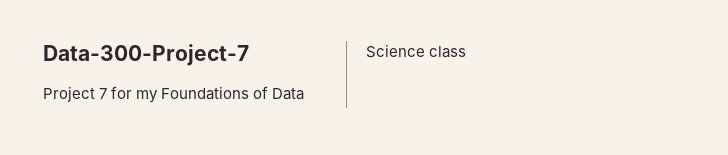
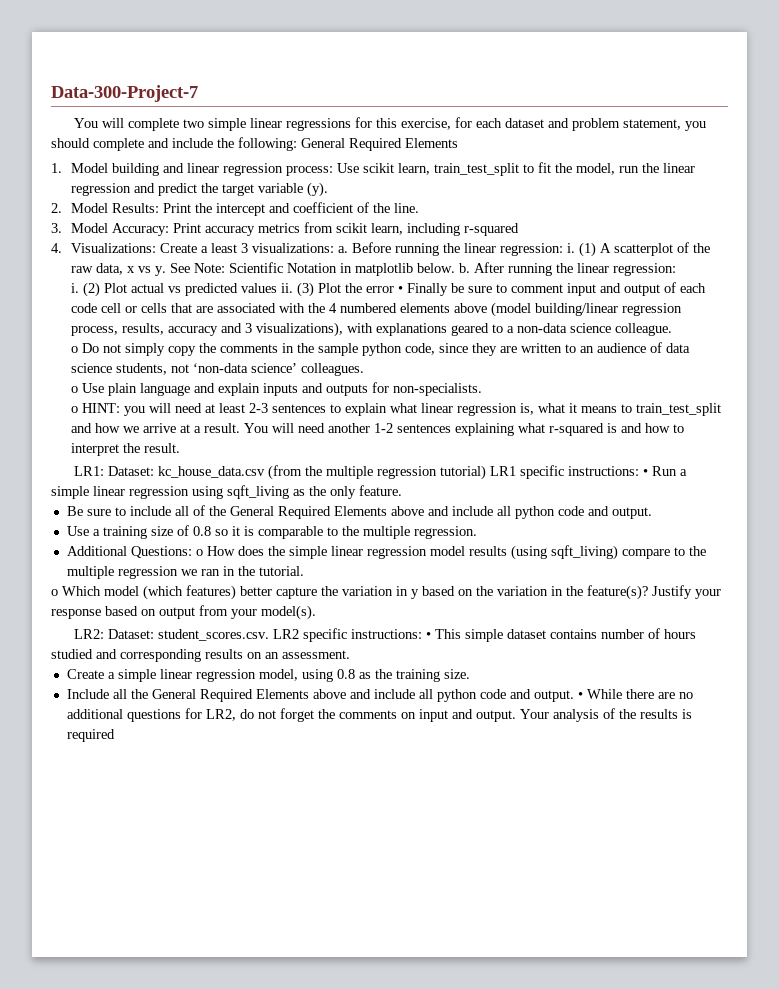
[43,86,305,103] [366,44,467,58] Project 7 for my Foundations of Data Science class -> [74,117,707,131] [51,137,458,151] [51,162,696,176] [71,182,329,197] [51,202,420,216] [51,222,520,236] [51,242,711,257] [71,262,677,276] [71,282,707,297] [71,302,683,317] [71,322,673,337] [71,342,691,356] [71,363,365,376] [71,382,483,396] [71,403,722,416] [71,423,685,436] [71,443,181,456] [74,465,688,480] [51,485,402,499] [66,505,652,519] [66,525,477,539] [66,545,706,560] [66,566,304,579] [51,585,721,600] [51,605,316,620] [74,628,697,642] [51,649,350,662] [66,669,470,682] [66,689,693,702] [66,708,692,722] [66,729,115,742] You will complete two simple linear regressions for this exercise, for each dataset and problem statement, you should complete and include the following: General Required Elements // 1. Model building and linear regression process: Use scikit learn, train_test_split to fit the model, run the linear regression and predict the target variable (y). // 2. Model Results: Print the intercept and coefficient of the line. // 3. Model Accuracy: Print accuracy metrics from scikit learn, including r-squared // 4. Visualizations: Create a least 3 visualizations: a. Before running the linear regression: i. (1) A scatterplot of the raw data, x vs y. See Note: Scientific Notation in matplotlib below. b. After running the linear regression: // i. (2) Plot actual vs predicted values ii. (3) Plot the error • Finally be sure to comment input and output of each code cell or cells that are associated with the 4 numbered elements above (model building/linear regression process, results, accuracy and 3 visualizations), with explanations geared to a non-data science colleague. // o Do not simply copy the comments in the sample python code, since they are written to an audience of data science students, not ‘non-data science’ colleagues. // o Use plain language and explain inputs and outputs for non-specialists. // o HINT: you will need at least 2-3 sentences to explain what linear regression is, what it means to train_test_split and how we arrive at a result. You will need another 1-2 sentences explaining what r-squared is and how to interpret the result. // LR1: Dataset: kc_house_data.csv (from the multiple regression tutorial) LR1 specific instructions: • Run a simple linear regression using sqft_living as the only feature. // Be sure to include all of the General Required Elements above and include all python code and output. // Use a training size of 0.8 so it is comparable to the multiple regression. // Additional Questions: o How does the simple linear regression model results (using sqft_living) compare to the multiple regression we ran in the tutorial. // o Which model (which features) better capture the variation in y based on the variation in the feature(s)? Justify your response based on output from your model(s). // LR2: Dataset: student_scores.csv. LR2 specific instructions: • This simple dataset contains number of hours studied and corresponding results on an assessment. // Create a simple linear regression model, using 0.8 as the training size. // Include all the General Required Elements above and include all python code and output. • While there are no additional questions for LR2, do not forget the comments on input and output. Your analysis of the results is required

